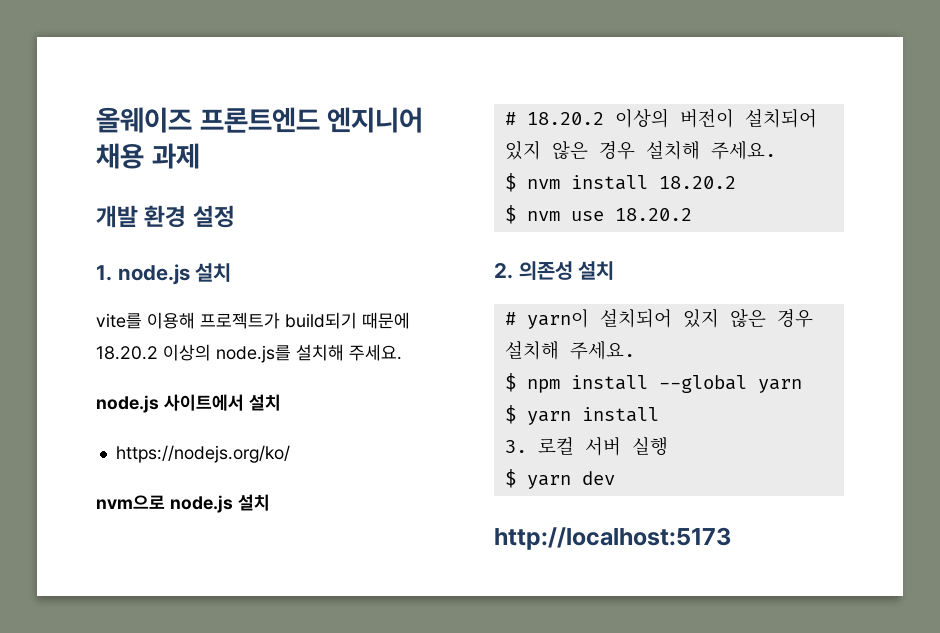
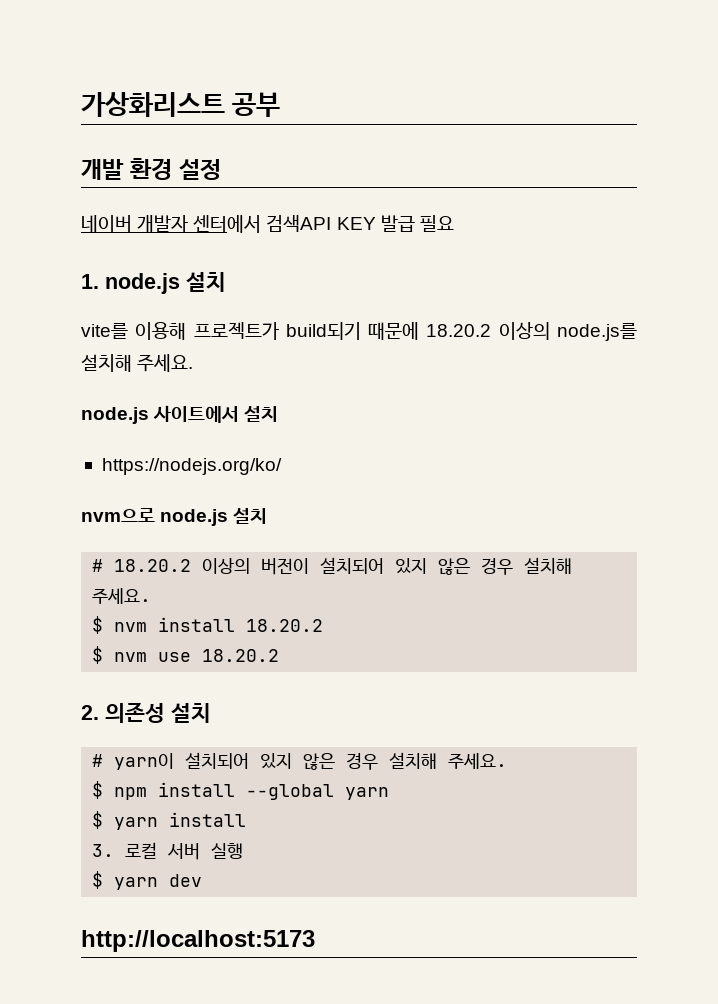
[96,107,424,133] [96,143,200,169] [96,205,235,228] 올웨이즈 프론트엔드 엔지니어 채용 과제 // 개발 환경 설정 -> [81,92,281,117] [81,158,221,180] [81,215,454,233] 가상화리스트 공부 // 개발 환경 설정 // 네이버 개발자 센터에서 검색API KEY 발급 필요

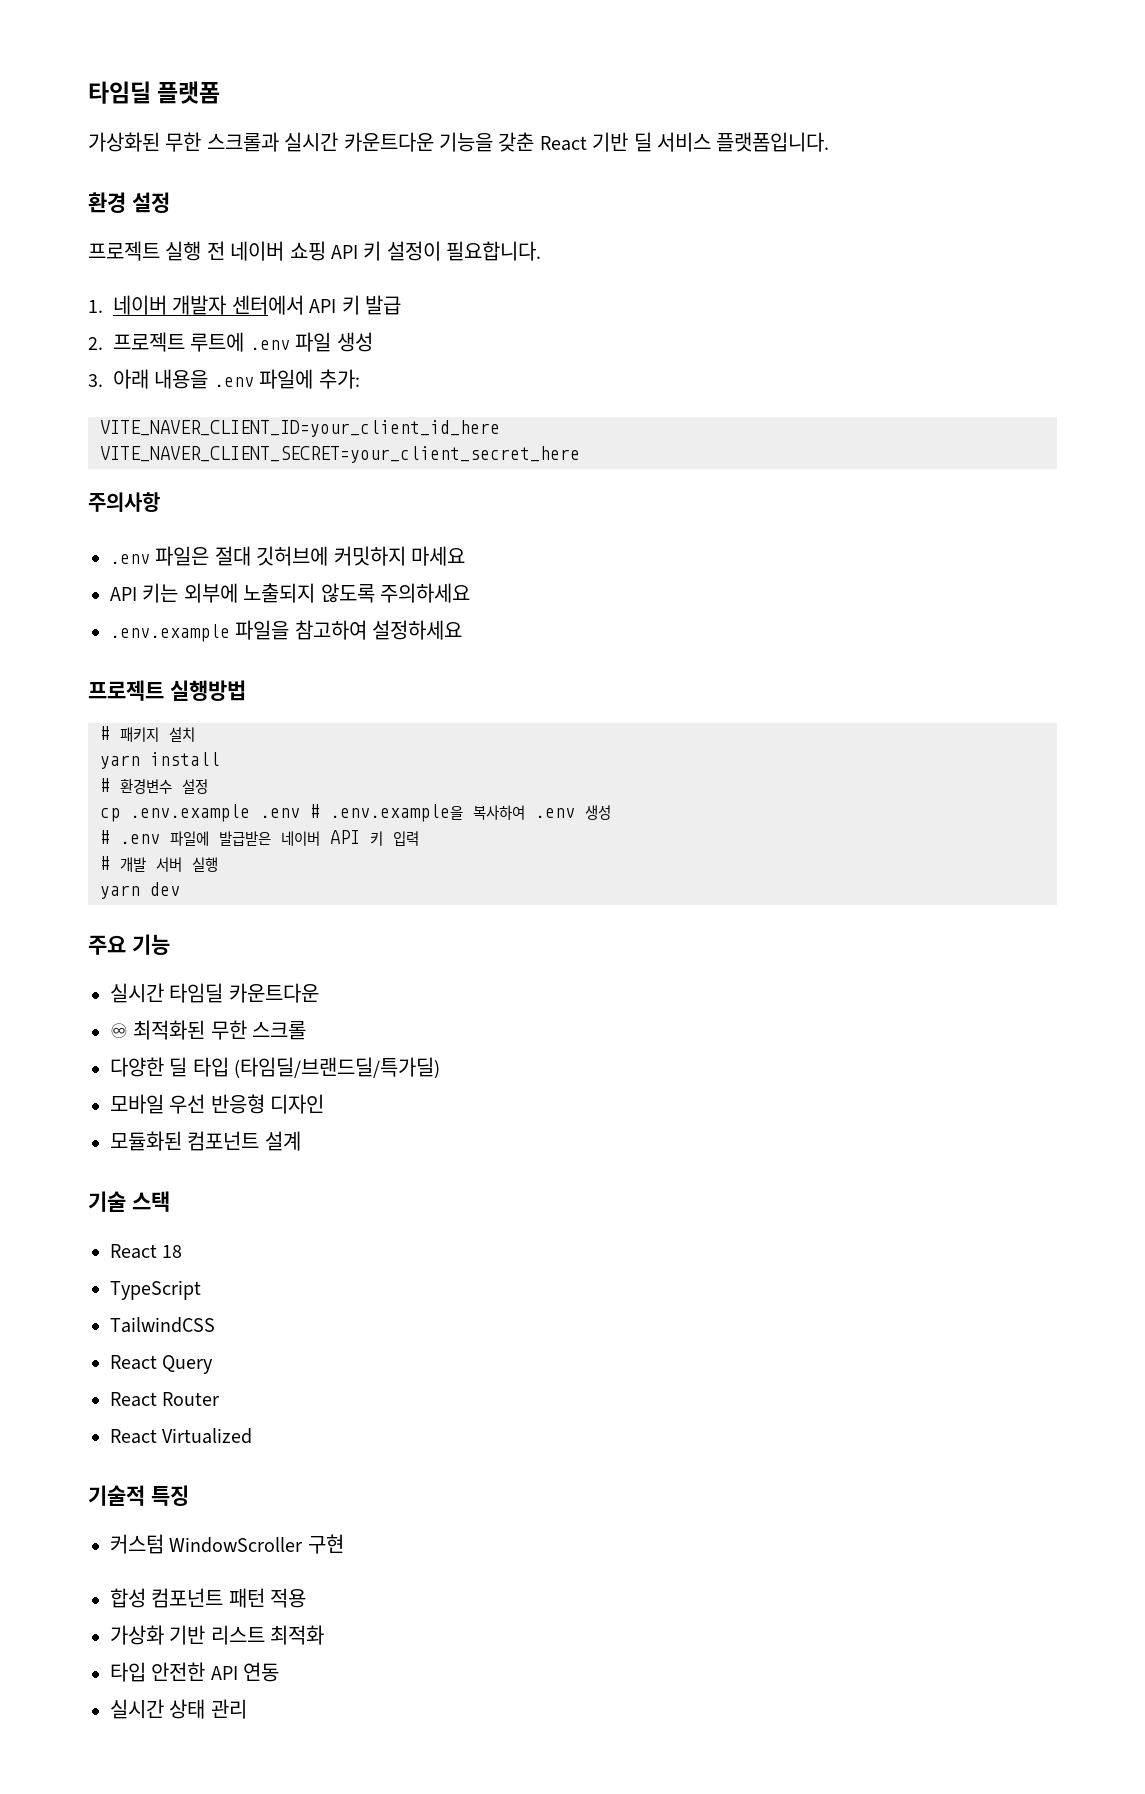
[81,92,281,117] [81,158,221,180] 가상화리스트 공부 // 개발 환경 설정 // -> [88,81,221,104] [88,132,830,152] [88,192,170,213] [88,241,542,261] [88,300,103,313] 타임딜 플랫폼 // 가상화된 무한 스크롤과 실시간 카운트다운 기능을 갖춘 React 기반 딜 서비스 플랫폼입니다. // 환경 설정 // 프로젝트 실행 전 네이버 쇼핑 API 키 설정이 필요합니다. // 1.
[266,215,376,232] 검색API KEY -> [309,295,360,315] API 키
[419,215,454,232] [81,272,226,294] [81,322,637,341] [81,354,194,372] [81,405,279,424] [101,458,282,475] [81,508,268,526] [92,557,573,575] [92,588,152,604] [92,616,324,634] [92,646,280,664] [81,702,211,723] [92,752,508,770] [92,781,390,800] [92,811,247,830] [92,842,158,859] 필요 // 1. node.js 설치 // vite를 이용해 프로젝트가 build되기 때문에 18.20.2 이상의 node.js를 설치해 주세요. // node.js 사이트에서 설치 // https://nodejs.org/ko/ // nvm으로 node.js 설치 // # 18.20.2 이상의 버전이 설치되어 있지 않은 경우 설치해 주세요. // $ nvm install 18.20.2 // $ nvm use 18.20.2 // 2. 의존성 설치 // # yarn이 설치되어 있지 않은 경우 설치해 주세요. // $ npm install --global yarn // $ yarn install // 3. 로컬 -> [88,332,373,352] [88,369,360,389] [100,420,500,437] [100,446,580,463] [88,492,160,512] [110,546,465,566] [110,583,470,603] [110,620,463,642] [88,680,246,701] [100,726,195,742] [100,752,220,769] [100,778,208,794] [100,804,611,822] [100,830,419,846] [100,856,146,872] // 2. 프로젝트 루트에 .env 파일 생성 // 3. 아래 내용을 .env 파일에 추가: // VITE_NAVER_CLIENT_ID=your_client_id_here // VITE_NAVER_CLIENT_SECRET=your_client_secret_here // 주의사항 // .env 파일은 절대 깃허브에 커밋하지 마세요 // API 키는 외부에 노출되지 않도록 주의하세요 // .env.example 파일을 참고하여 설정하세요 // 프로젝트 실행방법 // # 패키지 설치 // yarn install // # 환경변수 설정 // cp .env.example .env # .env.example을 복사하여 .env 생성 // # .env 파일에 발급받은 네이버 API 키 입력 // # 개발
[92,871,104,889] $ -> (218, 864) none
[81,930,315,952] http://localhost:5173 -> [88,934,170,955] [110,983,319,1003] [110,1020,307,1040] [110,1057,441,1079] [110,1094,325,1114] [110,1131,301,1151] [88,1191,170,1212] [110,1244,183,1259] [110,1280,201,1300] [110,1317,215,1333] [110,1355,214,1374] [110,1392,220,1407] [110,1428,253,1444] [88,1485,189,1506] [110,1534,344,1554] [110,1588,307,1608] [110,1625,325,1645] [110,1662,280,1682] [110,1699,247,1719] 주요 기능 // 실시간 타임딜 카운트다운 // ♾ 최적화된 무한 스크롤 // 다양한 딜 타입 (타임딜/브랜드딜/특가딜) // 모바일 우선 반응형 디자인 // 모듈화된 컴포넌트 설계 // 기술 스택 // React 18 // TypeScript // TailwindCSS // React Query // React Router // React Virtualized // 기술적 특징 // 커스텀 WindowScroller 구현 // 합성 컴포넌트 패턴 적용 // 가상화 기반 리스트 최적화 // 타입 안전한 API 연동 // 실시간 상태 관리

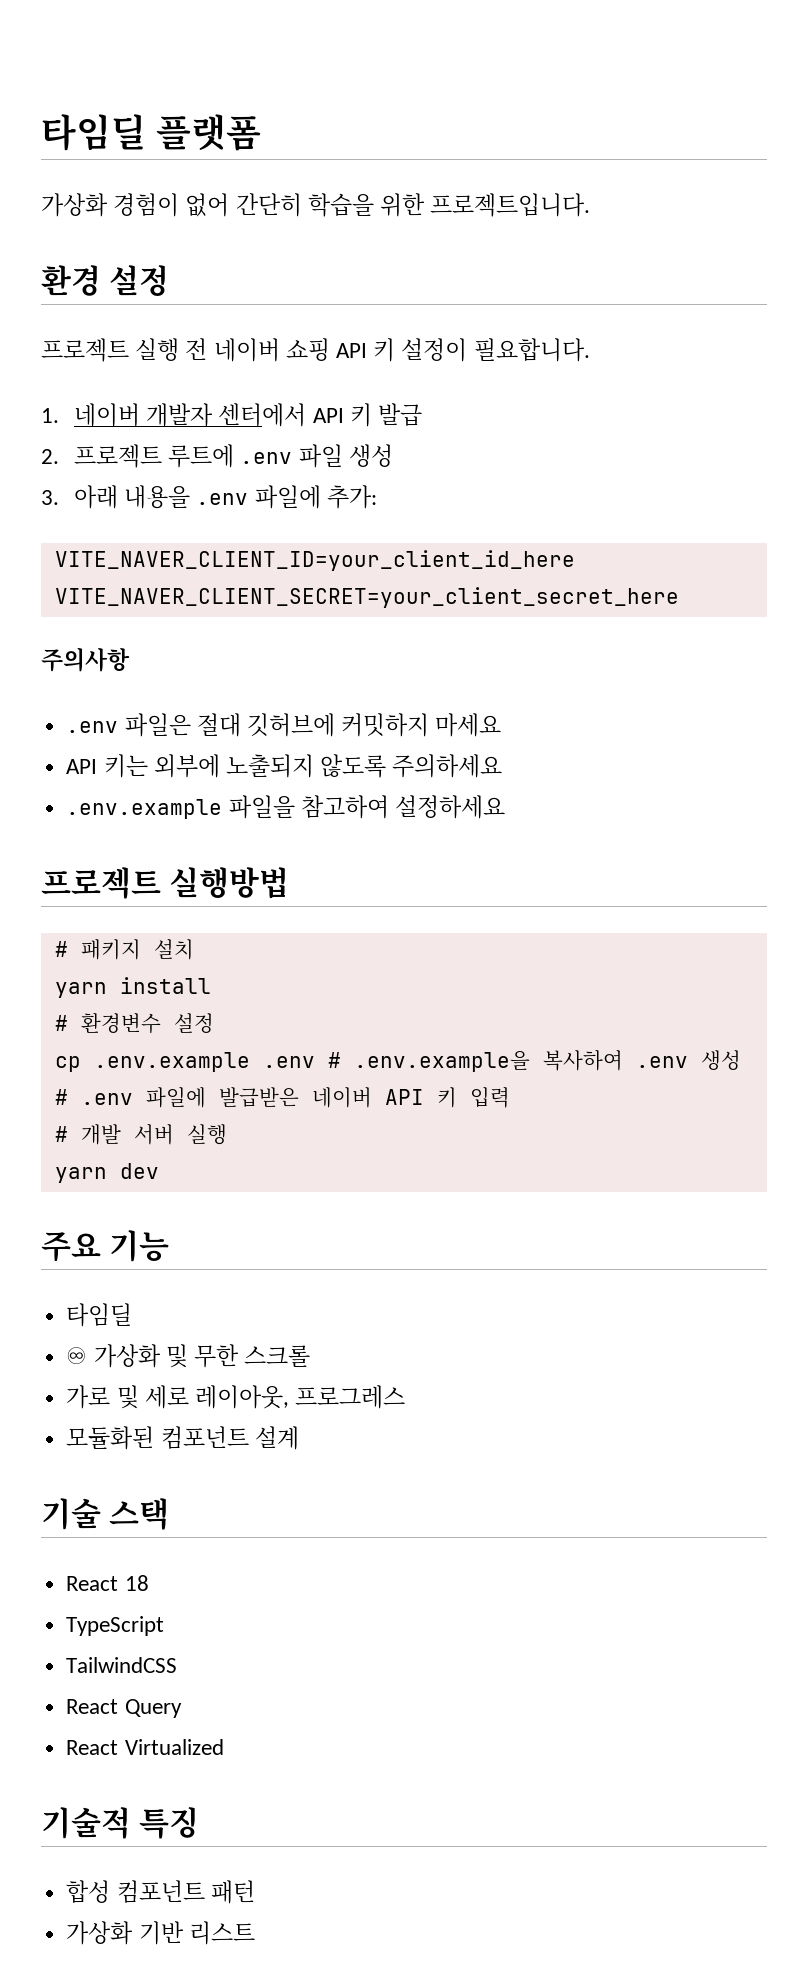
[88,132,830,152] 가상화된 무한 스크롤과 실시간 카운트다운 기능을 갖춘 React 기반 딜 서비스 플랫폼입니다. -> [41,193,591,217] 가상화 경험이 없어 간단히 학습을 위한 프로젝트입니다.
[110,983,319,1003] 실시간 타임딜 카운트다운 -> [66,1303,133,1327] 타임딜
[133,1020,206,1040] 최적화된 -> [93,1344,188,1368] 가상화 및
[110,1057,441,1079] [110,1094,325,1114] 다양한 딜 타입 (타임딜/브랜드딜/특가딜) // 모바일 우선 반응형 디자인 -> [66,1385,406,1409] 가로 및 세로 레이아웃, 프로그레스
[110,1392,220,1407] // React Router -> (182, 1708) none
[110,1534,344,1554] // 커스텀 WindowScroller 구현 -> (200, 1823) none
[270,1588,307,1608] 적용 -> (255, 1892) none
[270,1625,325,1645] [110,1662,280,1682] [110,1699,247,1719] 최적화 // 타입 안전한 API 연동 // 실시간 상태 관리 -> (255, 1933) none

